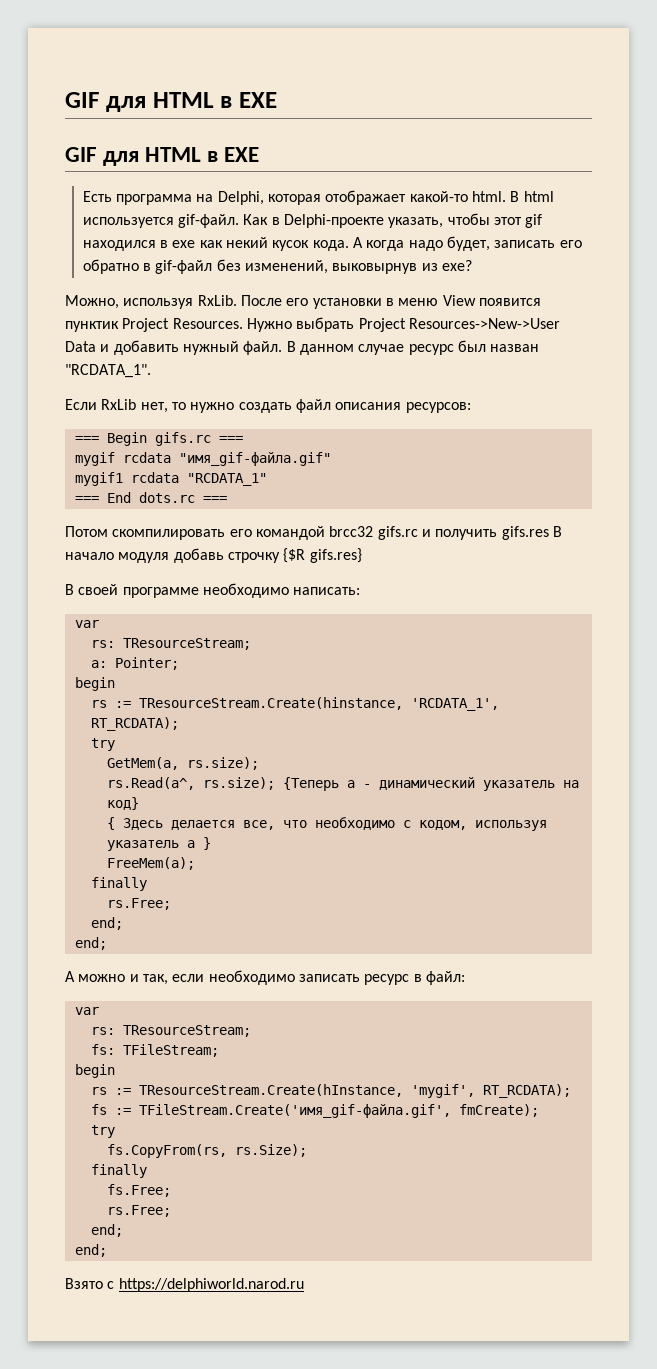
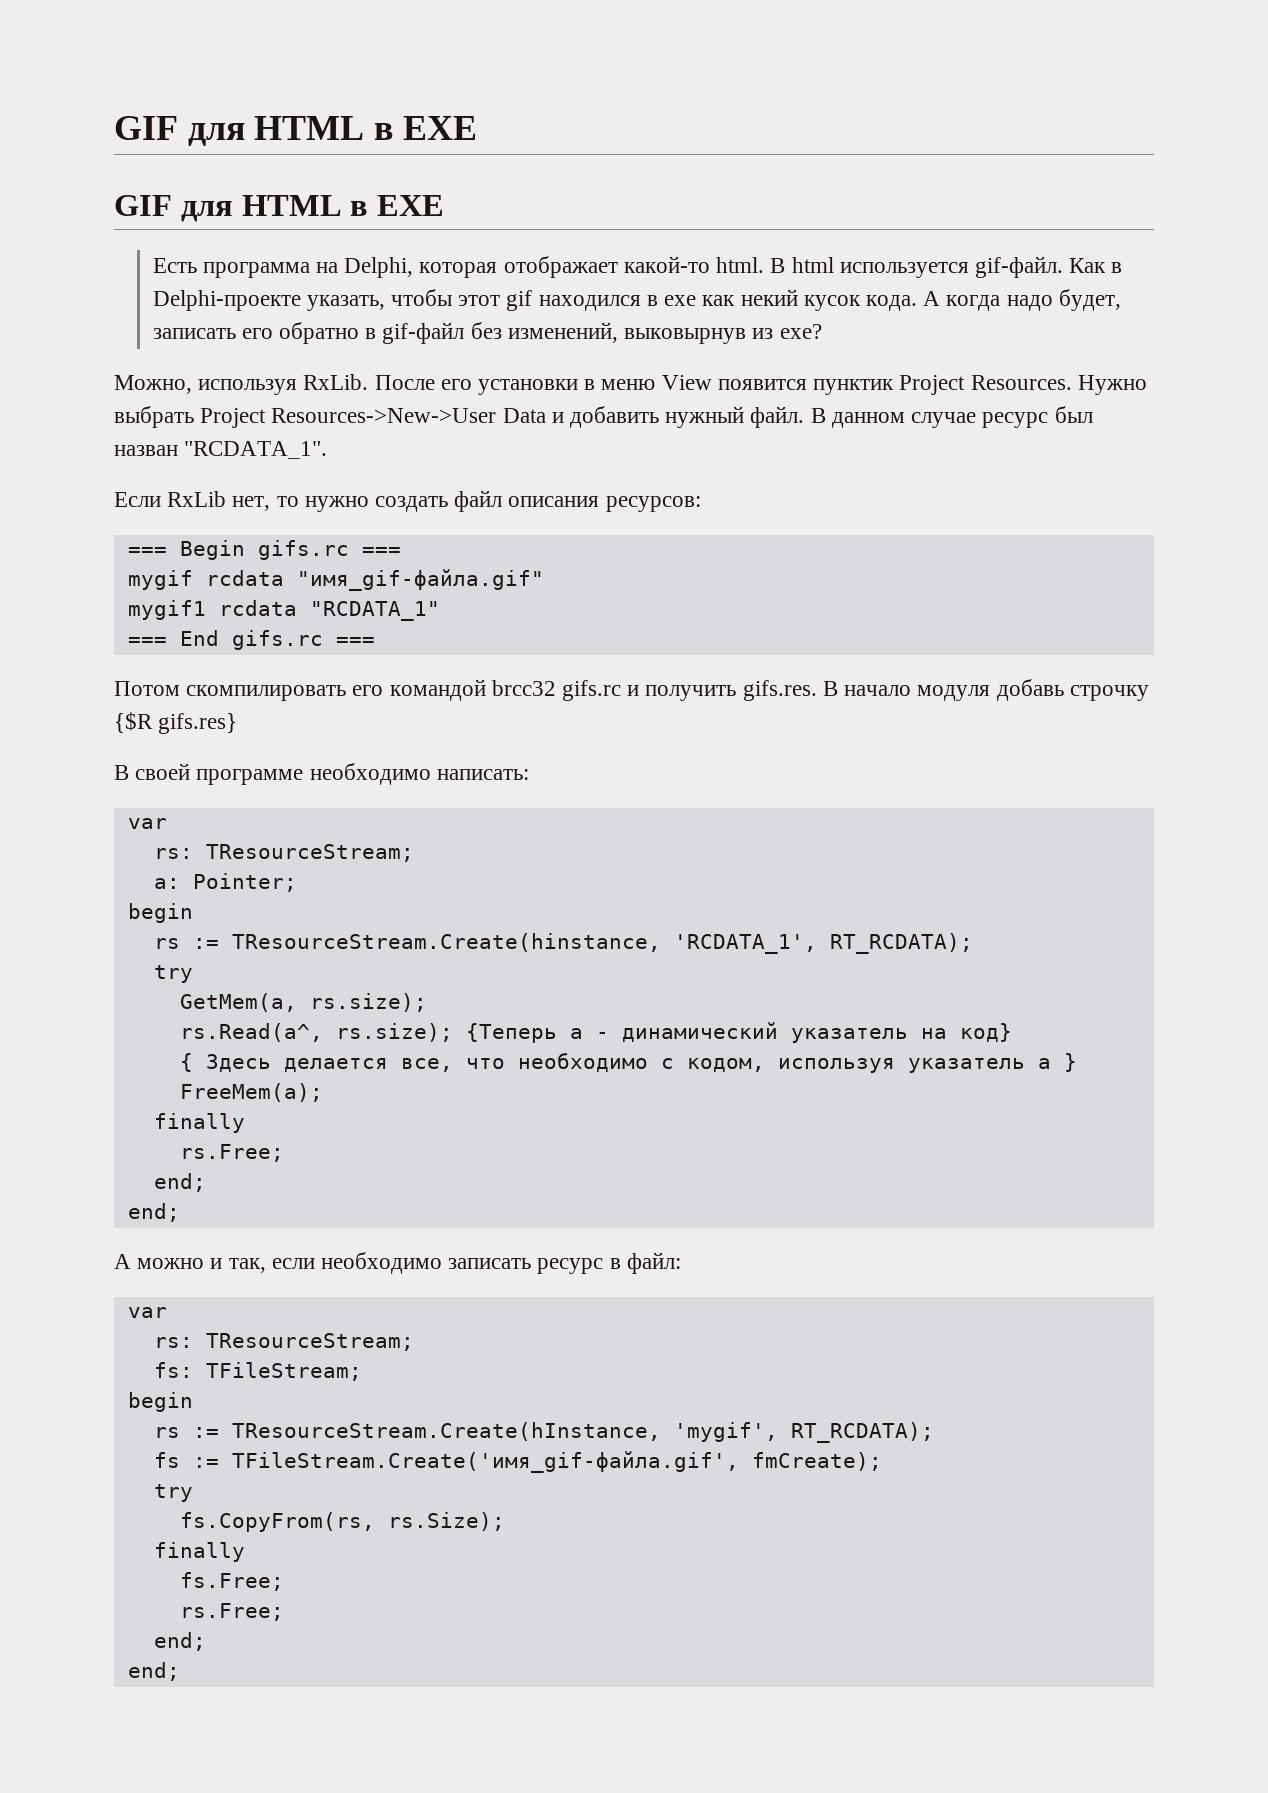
[138,492,195,503] dots.rc -> [231,630,323,650] gifs.rc
[501,526,549,540] gifs.res -> [742,680,817,701] gifs.res.
[65,1278,304,1292] // Взято с https://delphiworld.narod.ru -> (180, 1671) none

